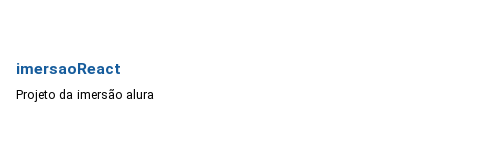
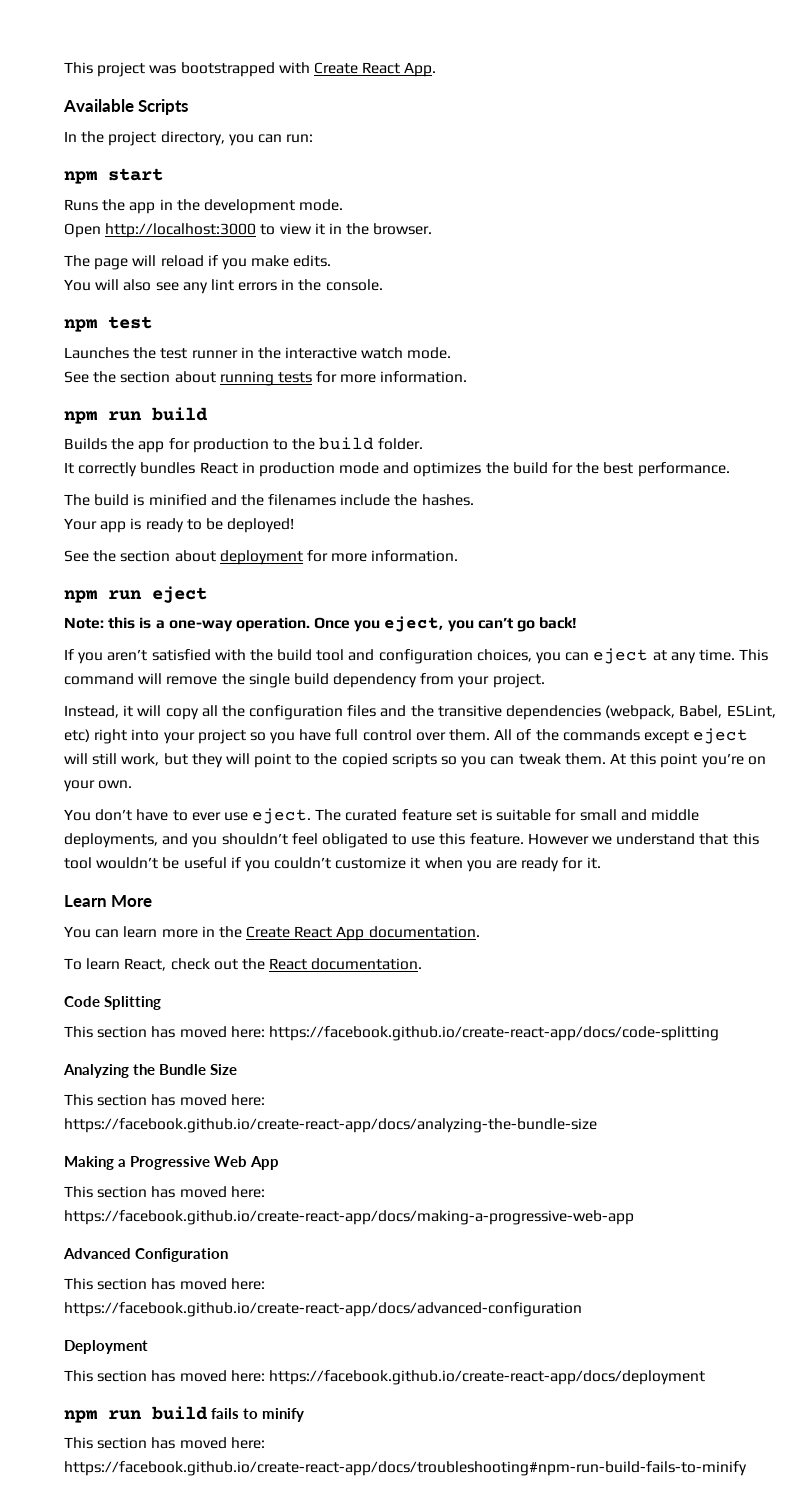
[16,63,121,74] [16,89,155,102] imersaoReact // Projeto da imersão alura -> [64,62,437,77] [63,99,189,115] [64,131,314,146] [64,168,163,184] [64,199,344,214] [64,223,433,238] [64,255,332,270] [64,279,383,294] [64,316,152,332] [64,347,452,359] [64,371,468,386] [64,407,208,424] [64,437,424,453] [64,462,730,477] [64,494,474,506] [64,518,295,533] [64,550,459,565] [64,586,207,603] [64,616,578,632] [64,648,769,664] [64,673,545,688] [64,705,776,720] [64,728,749,744] [64,753,766,768] [64,780,133,792] [64,808,699,824] [64,833,759,848] [64,857,601,872] [64,895,153,907] [64,926,480,941] [64,958,423,971] [64,996,162,1010] [64,1026,719,1041] [63,1064,238,1078] [64,1094,265,1106] [64,1118,597,1133] [64,1156,280,1170] [64,1186,265,1198] [64,1210,634,1225] [63,1248,229,1262] [64,1278,265,1290] [64,1302,582,1317] [64,1340,148,1354] [64,1370,705,1385] [64,1406,305,1423] [64,1437,265,1449] [64,1461,747,1476] This project was bootstrapped with Create React App. // Available Scripts // In the project directory, you can run: // npm start // Runs the app in the development mode. // Open http://localhost:3000 to view it in the browser. // The page will reload if you make edits. // You will also see any lint errors in the console. // npm test // Launches the test runner in the interactive watch mode. // See the section about running tests for more information. // npm run build // Builds the app for production to the build folder. // It correctly bundles React in production mode and optimizes the build for the best performance. // The build is minified and the filenames include the hashes. // Your app is ready to be deployed! // See the section about deployment for more information. // npm run eject // Note: this is a one-way operation. Once you eject, you can’t go back! // If you aren’t satisfied with the build tool and configuration choices, you can eject at any time. This command will remove the single build dependency from your project. // Instead, it will copy all the configuration files and the transitive dependencies (webpack, Babel, ESLint, etc) right into your project so you have full control over them. All of the commands except eject will still work, but they will point to the copied scripts so you can tweak them. At this point you’re on your own. // You don’t have to ever use eject. The curated feature set is suitable for small and middle deployments, and you shouldn’t feel obligated to use this feature. However we understand that this tool wouldn’t be useful if you couldn’t customize it when you are ready for it. // Learn More // You can learn more in the Create React App documentation. // To learn React, check out the React documentation. // Code Splitting // This section has moved here: https://facebook.github.io/create-react-app/docs/code-splitting // Analyzing the Bundle Size // This section has moved here: https://facebook.github.io/create-react-app/docs/analyzing-the-bundle-size // Making a Progressive Web App // This section has moved here: https://facebook.github.io/create-react-app/docs/making-a-progressive-web-app // Advanced Configuration // This section has moved here: https://facebook.github.io/create-react-app/docs/advanced-configuration // Deployment // This section has moved here: https://facebook.github.io/create-react-app/docs/deployment // npm run build fails to minify // This section has moved here: https://facebook.github.io/create-react-app/docs/troubleshooting#npm-run-build-fails-to-minify

